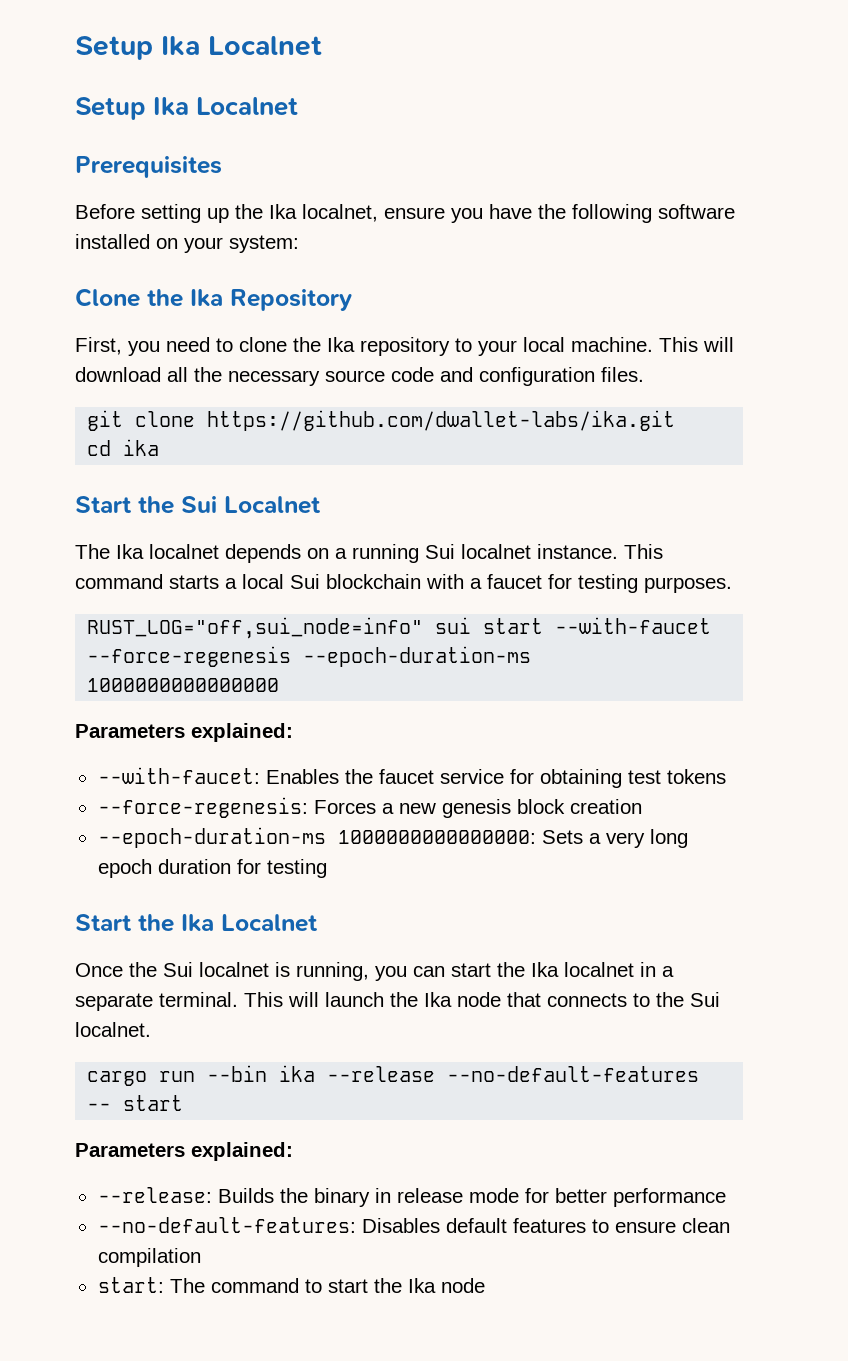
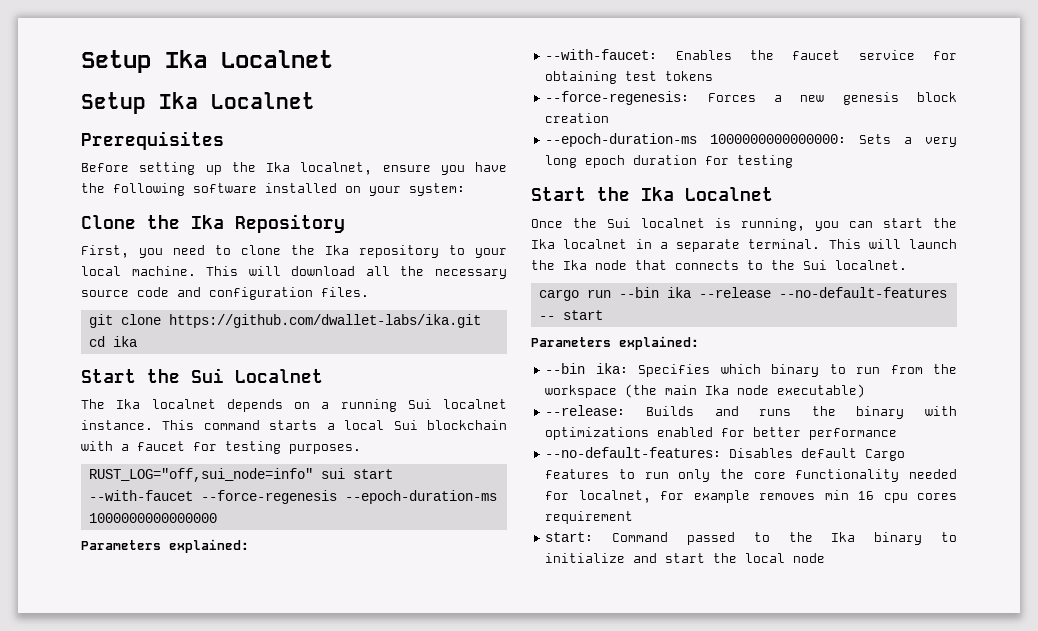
[97,1187,519,1207] --release: Builds the binary in release mode -> [545,363,957,377] [545,384,866,398] [545,405,957,419] [545,427,714,440] --bin ika: Specifies which binary to run from the workspace (the main Ika node executable) // --release: Builds and runs the binary with optimizations enabled
(507, 1225) none -> [865,449,906,461] Cargo
[614,1218,730,1233] [97,1248,201,1267] [97,1277,436,1293] ensure clean compilation // start: The command to start the Ika -> [644,469,957,482] [545,490,957,503] [545,511,634,524] [545,532,957,545] [545,553,786,563] run only the core functionality needed for localnet, for example removes min 16 cpu cores requirement // start: Command passed to the Ika binary to initialize and start the local

